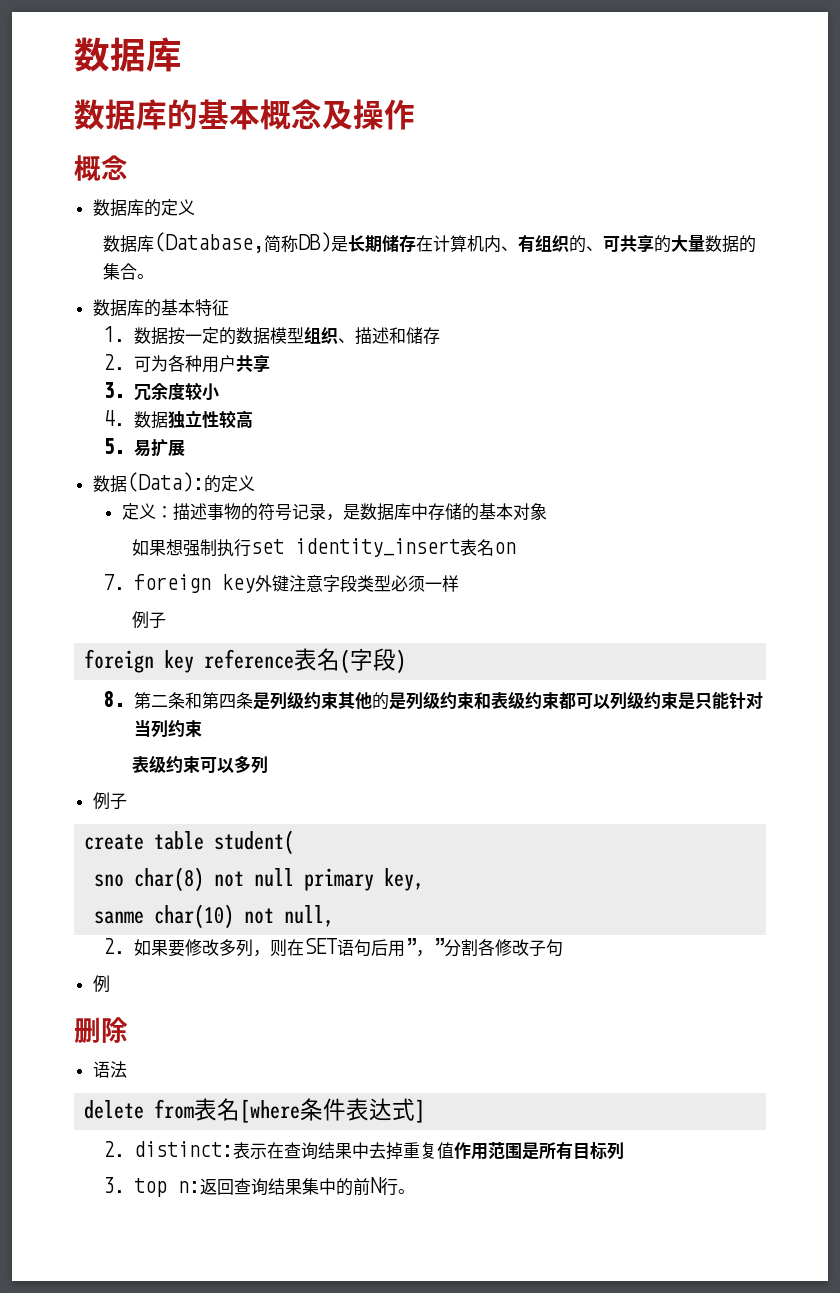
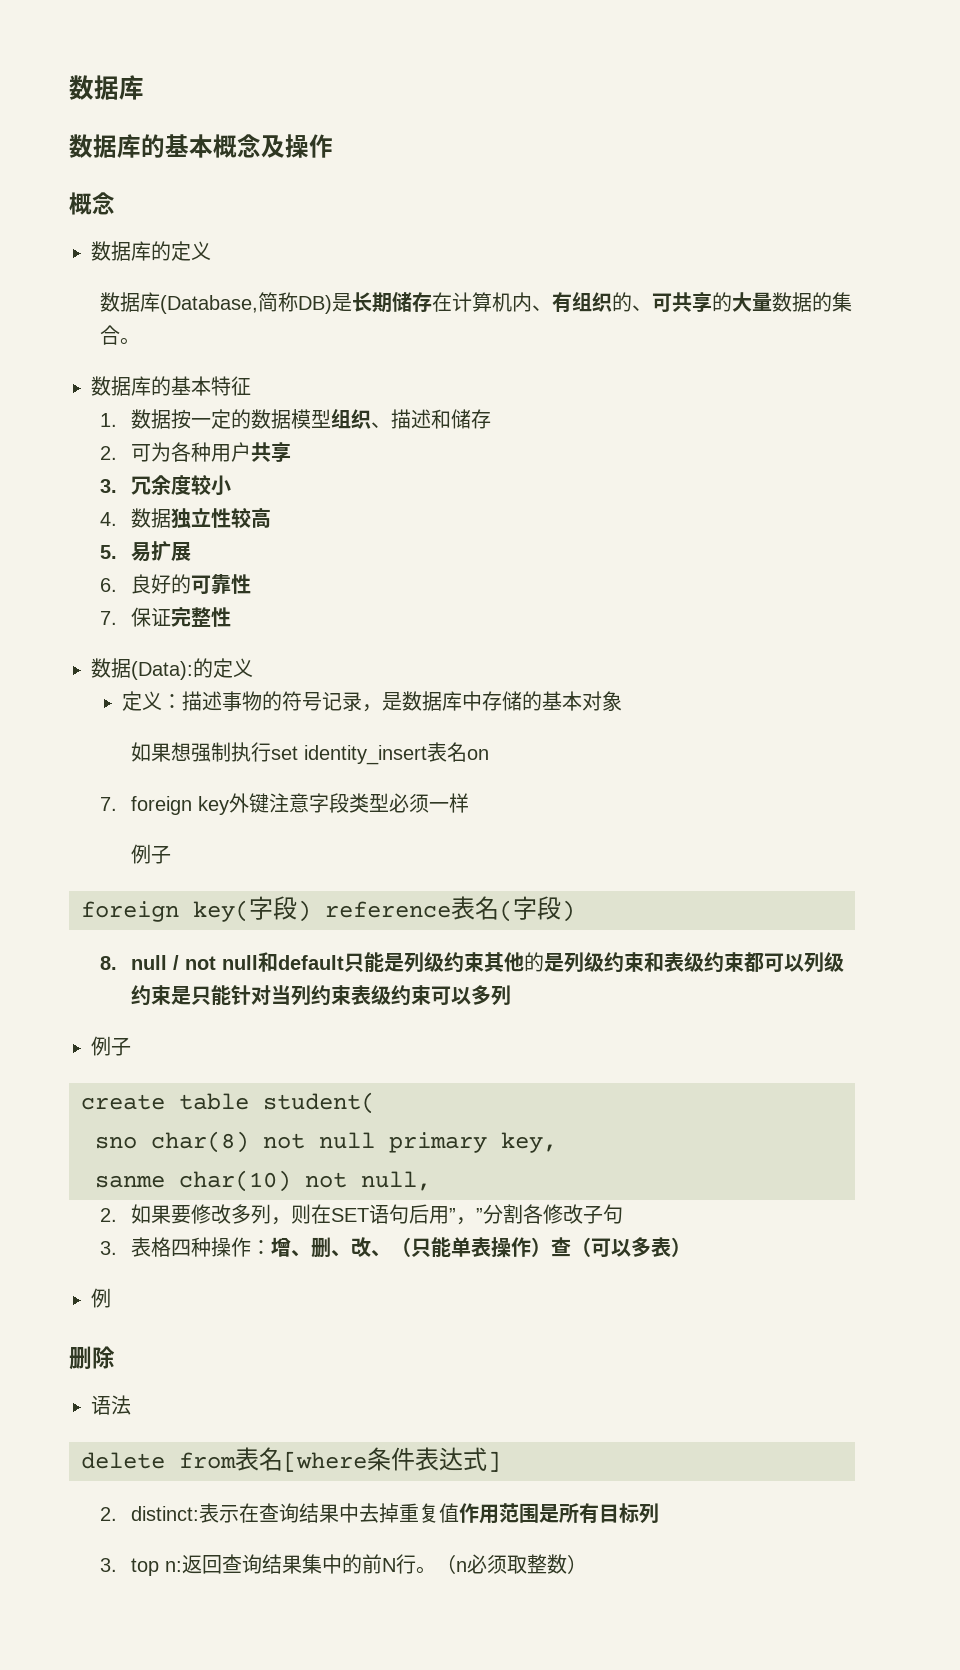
(185, 448) none -> [99,574,251,595] [99,607,231,627] // 6.良好的可靠性 // 7.保证完整性
[164,650,195,673] key -> [193,896,311,922] key(字段)
[133,692,253,709] 第二条和第四条 -> [130,952,384,972] null / not null和default只能
(202, 728) // -> (351, 995) none
(563, 948) none -> [99,1237,691,1258] // 3.表格四种操作：增、删、改、（只能单表操作）查（可以多表）
(415, 1191) none -> [435,1554,587,1574] （n必须取整数）

